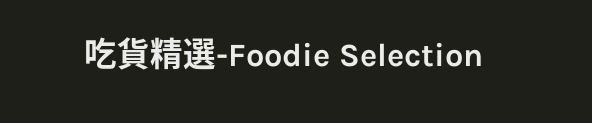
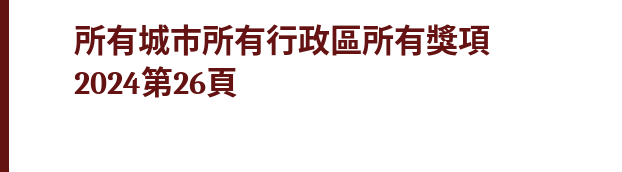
[84,37,483,70] 吃貨精選-Foodie Selection -> [74,24,490,56] [74,66,238,98] 所有城市所有行政區所有獎項2024第26頁

